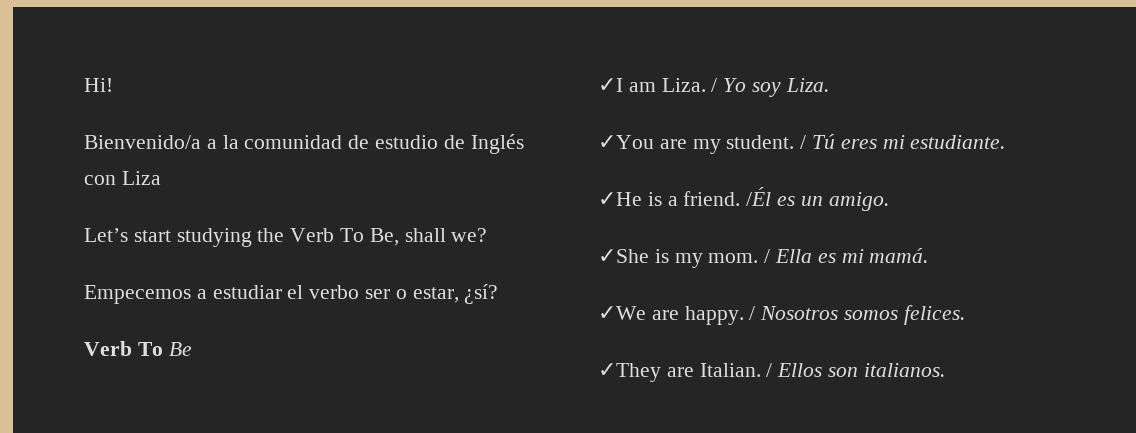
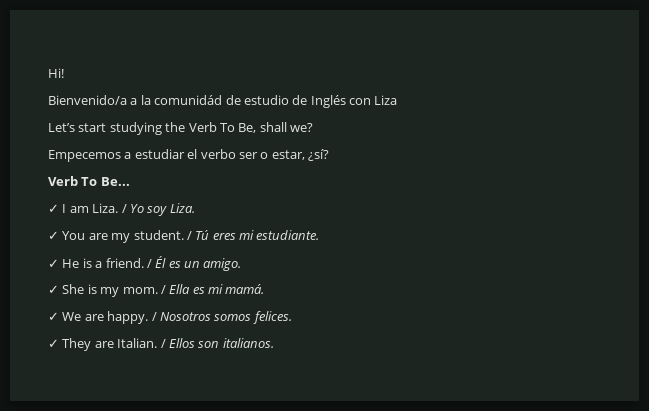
[244,135,343,149] comunidad -> [154,95,223,105] comunidád
[168,342,192,356] [598,78,623,92] Be // ✓I -> [100,177,130,186] [48,204,67,213] Be... // ✓ I
[598,135,654,149] ✓You -> [48,231,86,240] ✓ You
[598,192,642,206] ✓He -> [48,259,80,268] ✓ He
[746,187,772,206] /Él -> [146,256,167,268] / Él
[598,249,649,263] ✓She -> [48,284,85,294] ✓ She
[598,306,646,320] ✓We -> [48,312,82,321] ✓ We
[598,363,661,382] ✓They -> [48,338,92,351] ✓ They

